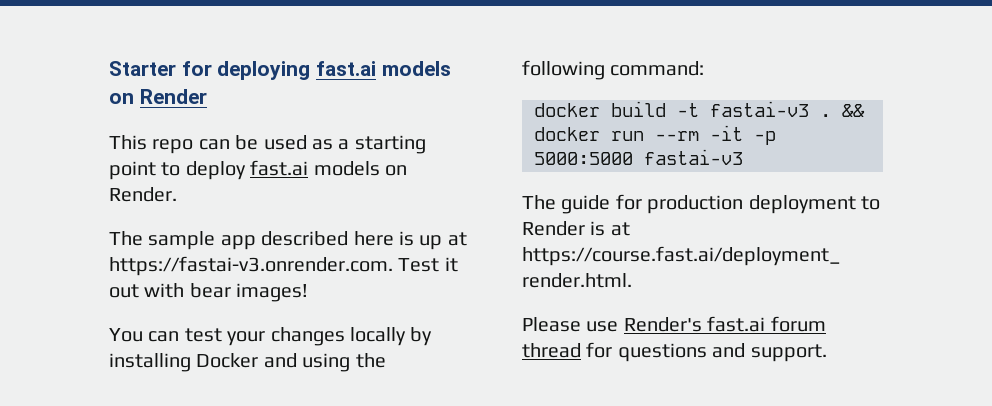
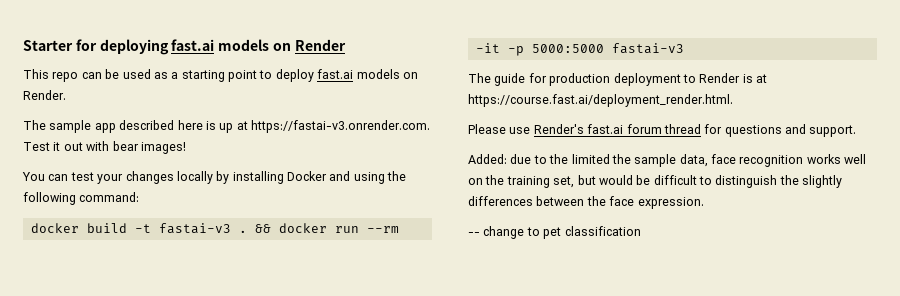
(827, 353) none -> [468,154,867,167] [468,175,843,188] [468,196,704,209] [468,226,641,239] // Added: due to the limited the sample data, face recognition works well on the training set, but would be difficult to distinguish the slightly differences between the face expression. // -- change to pet classification

